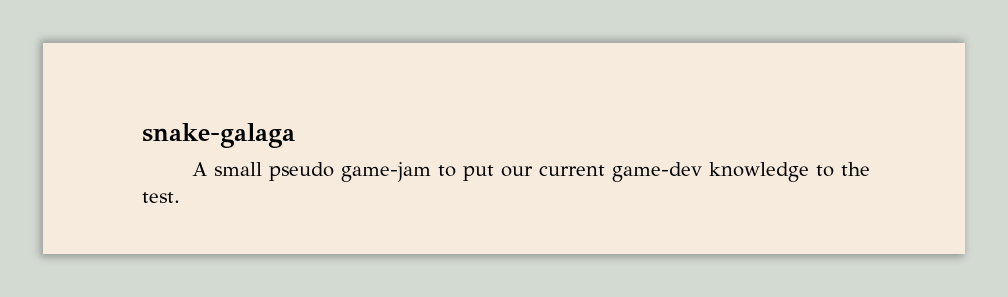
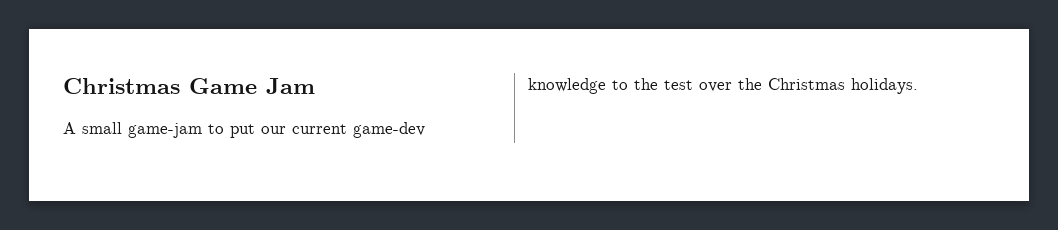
[142,123,295,148] snake-galaga -> [63,78,315,94] Christmas Game Jam
[268,162,334,181] pseudo -> (122, 128) none
[142,192,180,203] test. -> [664,78,918,94] test over the Christmas holidays.

